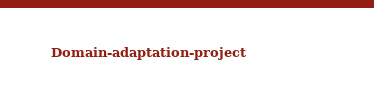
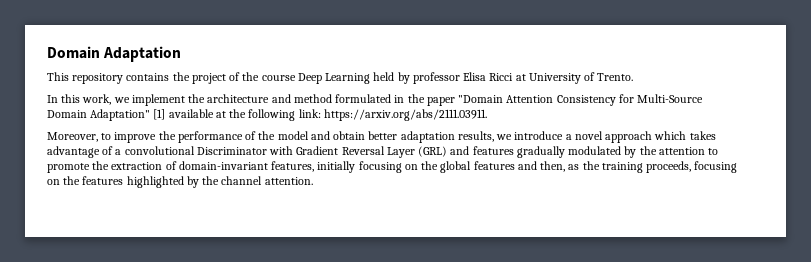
[51,47,246,60] Domain-adaptation-project -> [47,46,182,62] [47,72,634,84] [47,94,704,106] [47,109,487,121] [47,131,716,143] [47,146,719,158] [47,161,738,173] [47,176,313,188] Domain Adaptation // This repository contains the project of the course Deep Learning held by professor Elisa Ricci at University of Trento. // In this work, we implement the architecture and method formulated in the paper "Domain Attention Consistency for Multi-Source Domain Adaptation" [1] available at the following link: https://arxiv.org/abs/2111.03911. // Moreover, to improve the performance of the model and obtain better adaptation results, we introduce a novel approach which takes advantage of a convolutional Discriminator with Gradient Reversal Layer (GRL) and features gradually modulated by the attention to promote the extraction of domain-invariant features, initially focusing on the global features and then, as the training proceeds, focusing on the features highlighted by the channel attention.

